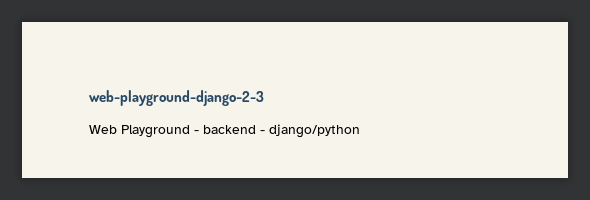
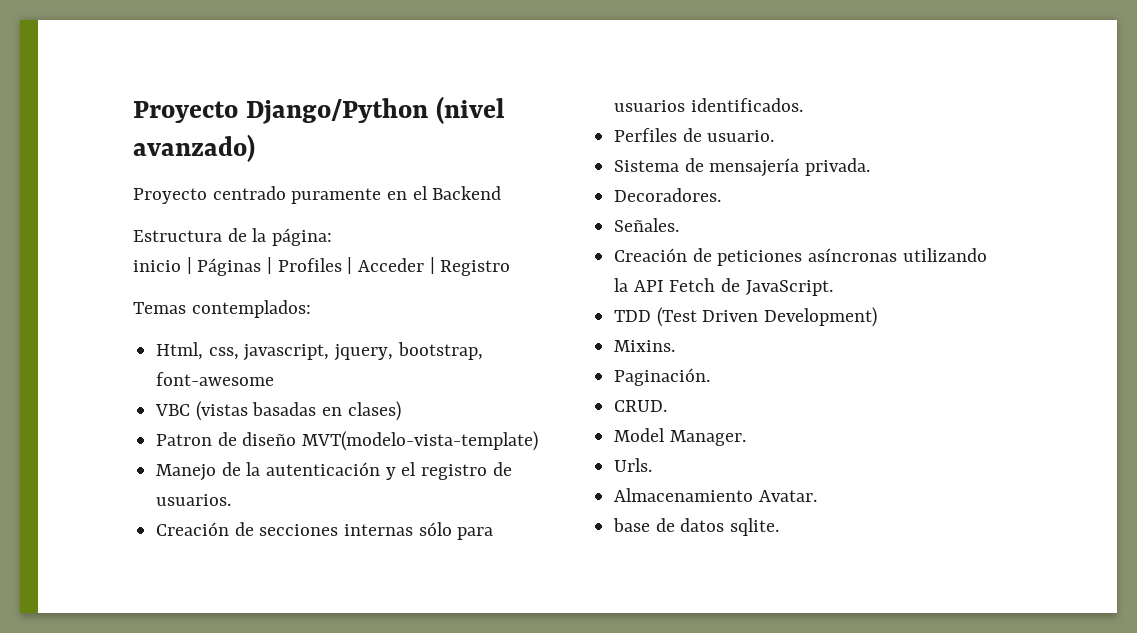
[89,90,264,106] [89,124,360,138] web-playground-django-2-3 // Web Playground - backend - django/python -> [133,96,505,124] [133,134,255,162] [133,186,502,204] [133,228,333,246] [133,257,511,276] [133,300,311,318] [156,342,483,361] [156,372,275,386] [155,401,401,421] [156,431,539,451] [156,462,512,481] [156,494,232,506] [156,522,494,540] [614,98,803,112] [614,128,775,142] [614,158,871,177] [614,188,722,202] [614,218,680,232] [614,248,987,266] [614,278,833,296] [614,307,878,327] [614,340,676,352] [614,368,711,386] [614,400,668,412] [614,428,746,446] [614,458,653,472] [614,488,817,502] [613,518,780,536] Proyecto Django/Python (nivel avanzado) // Proyecto centrado puramente en el Backend // Estructura de la página: // inicio | Páginas | Profiles | Acceder | Registro // Temas contemplados: // Html, css, javascript, jquery, bootstrap, font-awesome // VBC (vistas basadas en clases) // Patron de diseño MVT(modelo-vista-template) // Manejo de la autenticación y el registro de usuarios. // Creación de secciones internas sólo para usuarios identificados. // Perfiles de usuario. // Sistema de mensajería privada. // Decoradores. // Señales. // Creación de peticiones asíncronas utilizando la API Fetch de JavaScript. // TDD (Test Driven Development) // Mixins. // Paginación. // CRUD. // Model Manager. // Urls. // Almacenamiento Avatar. // base de datos sqlite.

